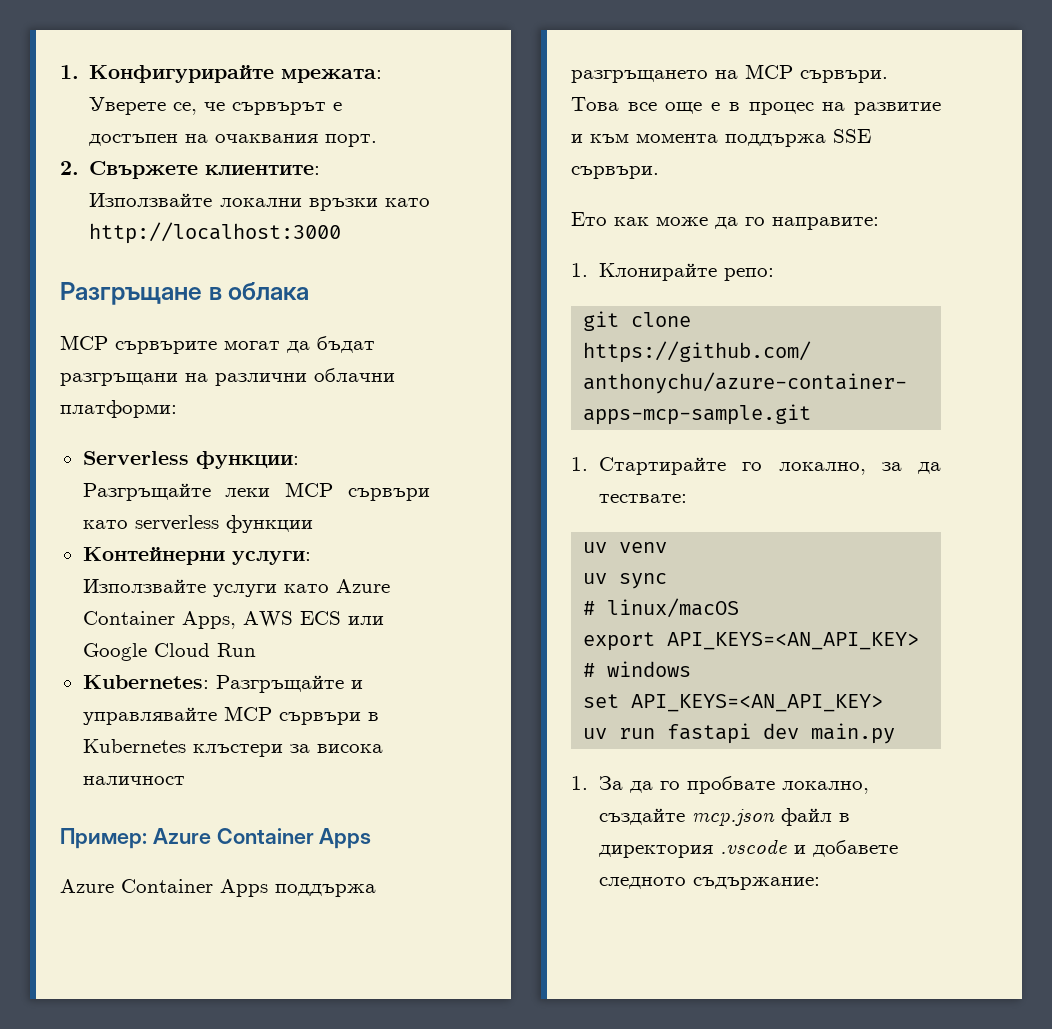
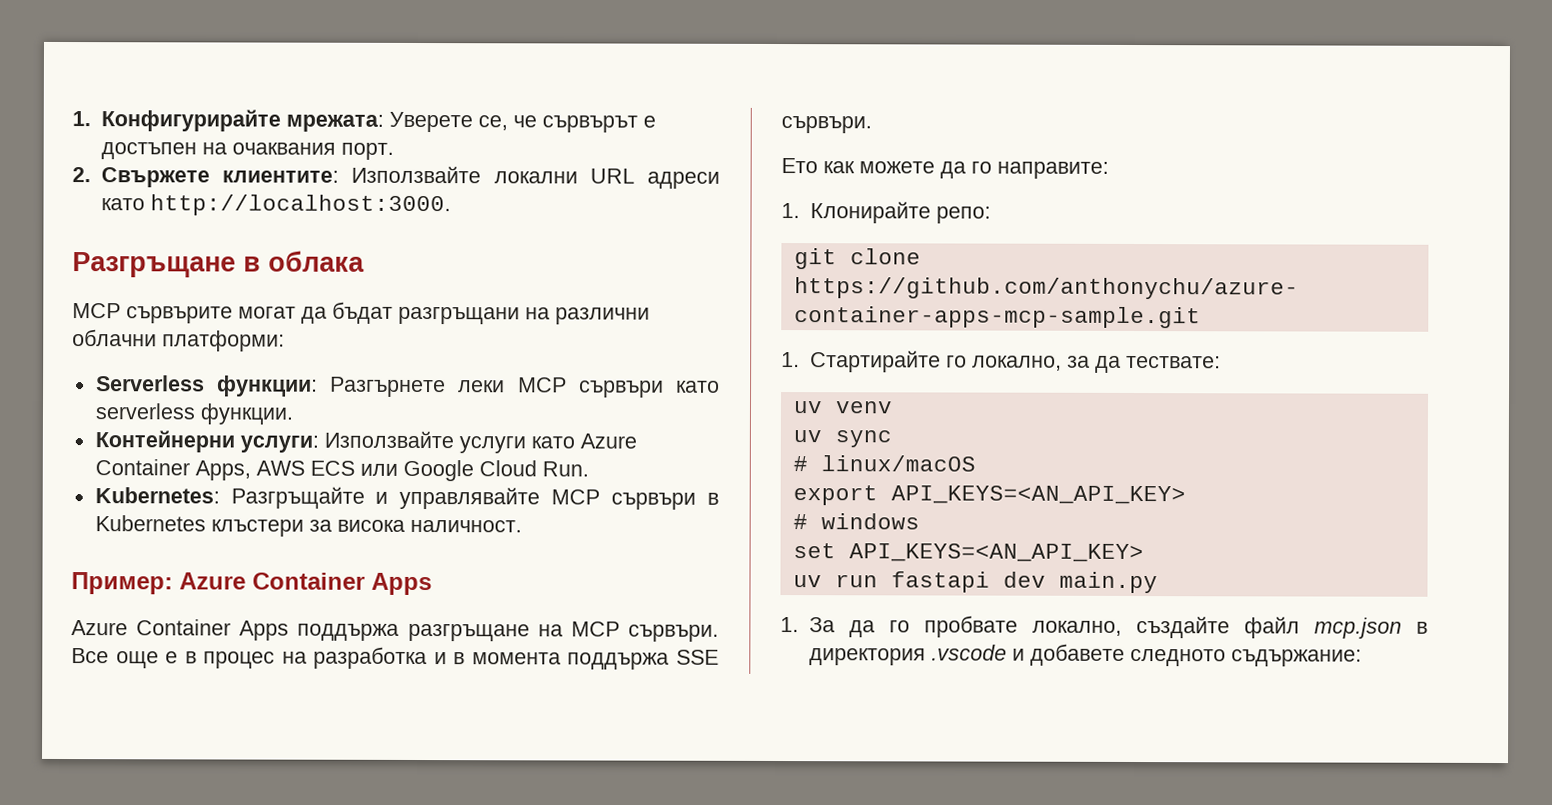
[308,198,430,211] [89,222,342,244] връзки като http://localhost:3000 -> [589,168,720,189] [100,194,451,217] URL адреси като http://localhost:3000.
[82,483,211,501] Разгръщайте -> [330,376,447,398] Разгърнете
[225,515,313,533] функции -> [199,403,293,425] функции.
[216,643,256,657] Run -> [541,461,589,477] Run.
[82,776,185,785] наличност -> [409,519,522,533] наличност.
[571,70,708,83] разгръщането -> [407,623,530,642] разгръщане
[571,97,657,111] Това все -> [71,648,109,664] Все
[854,102,941,115] [571,134,629,143] развитие и към -> [313,646,466,670] разработка и в
[656,217,708,226] може -> [859,161,935,174] можете
[692,808,833,826] mcp.json файл -> [1243,616,1402,639] файл mcp.json

